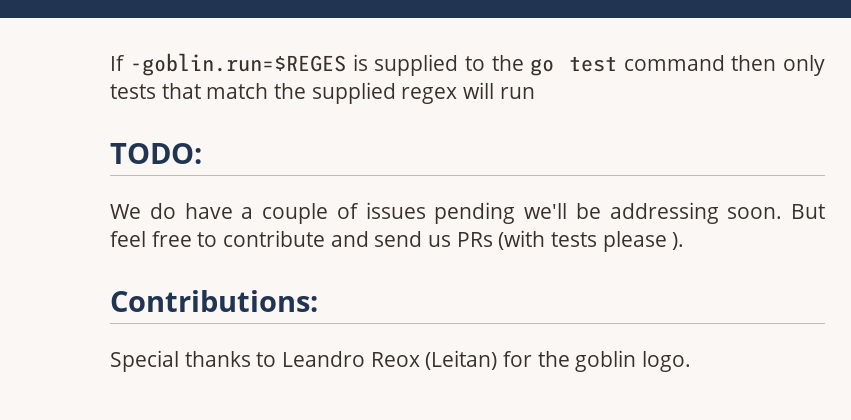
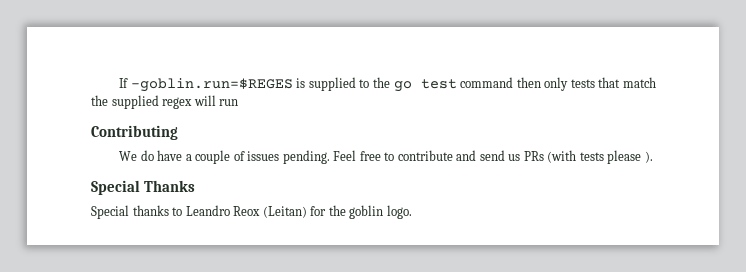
[110,143,202,164] TODO: -> [91,125,178,140] Contributing
[434,202,825,224] [110,231,146,247] pending we'll be addressing soon. But feel -> [282,150,357,164] pending. Feel
[110,290,318,312] Contributions: -> [91,180,195,195] Special Thanks

